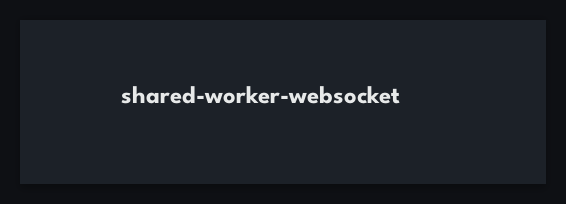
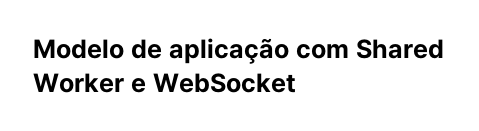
[121,86,400,104] shared-worker-websocket -> [33,38,445,64] [33,73,297,93] Modelo de aplicação com Shared Worker e WebSocket

